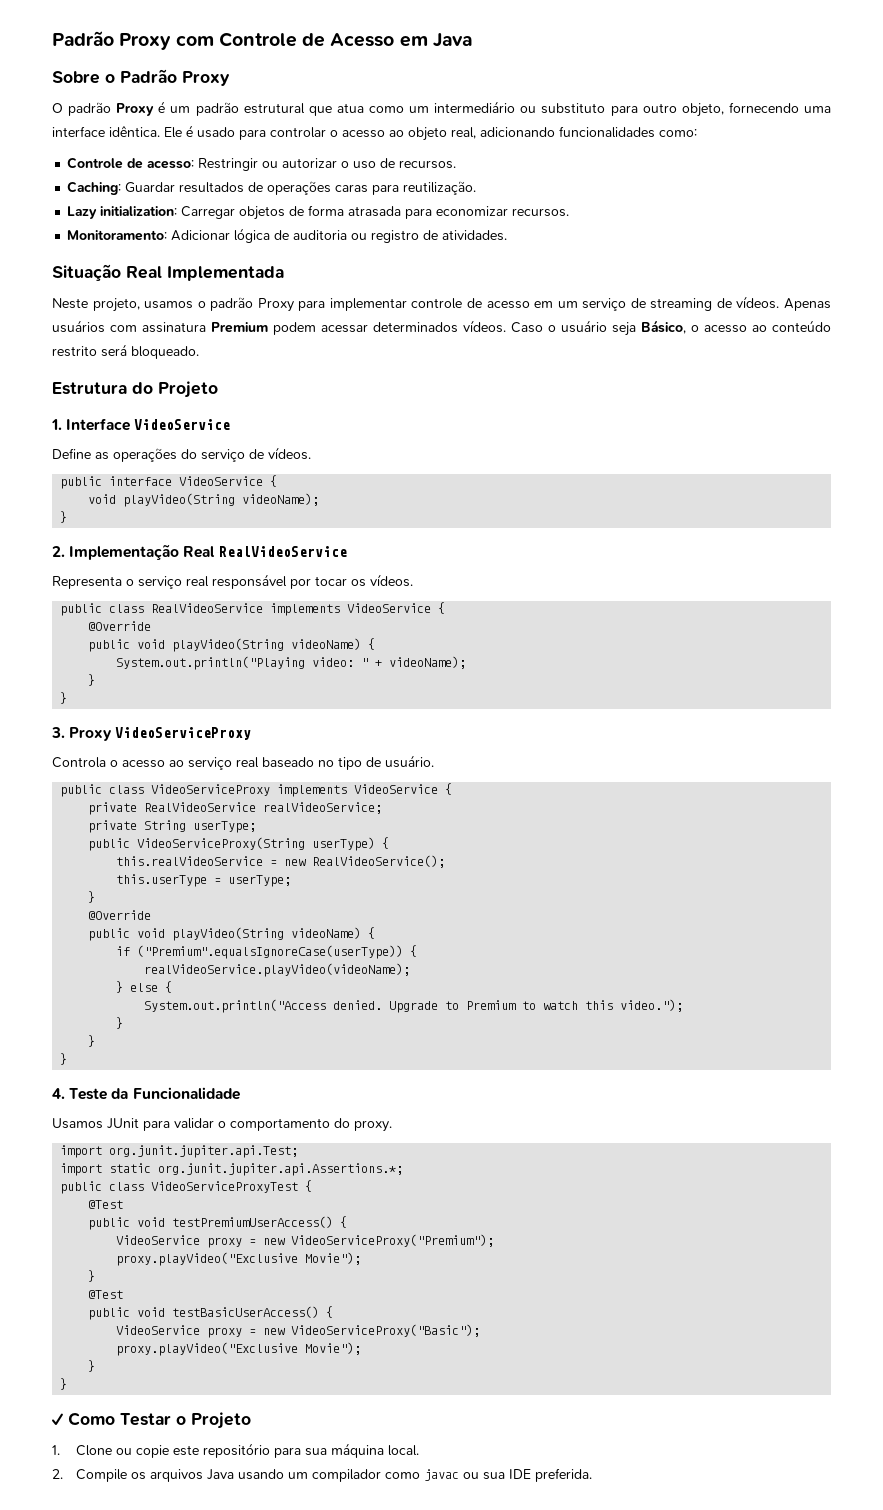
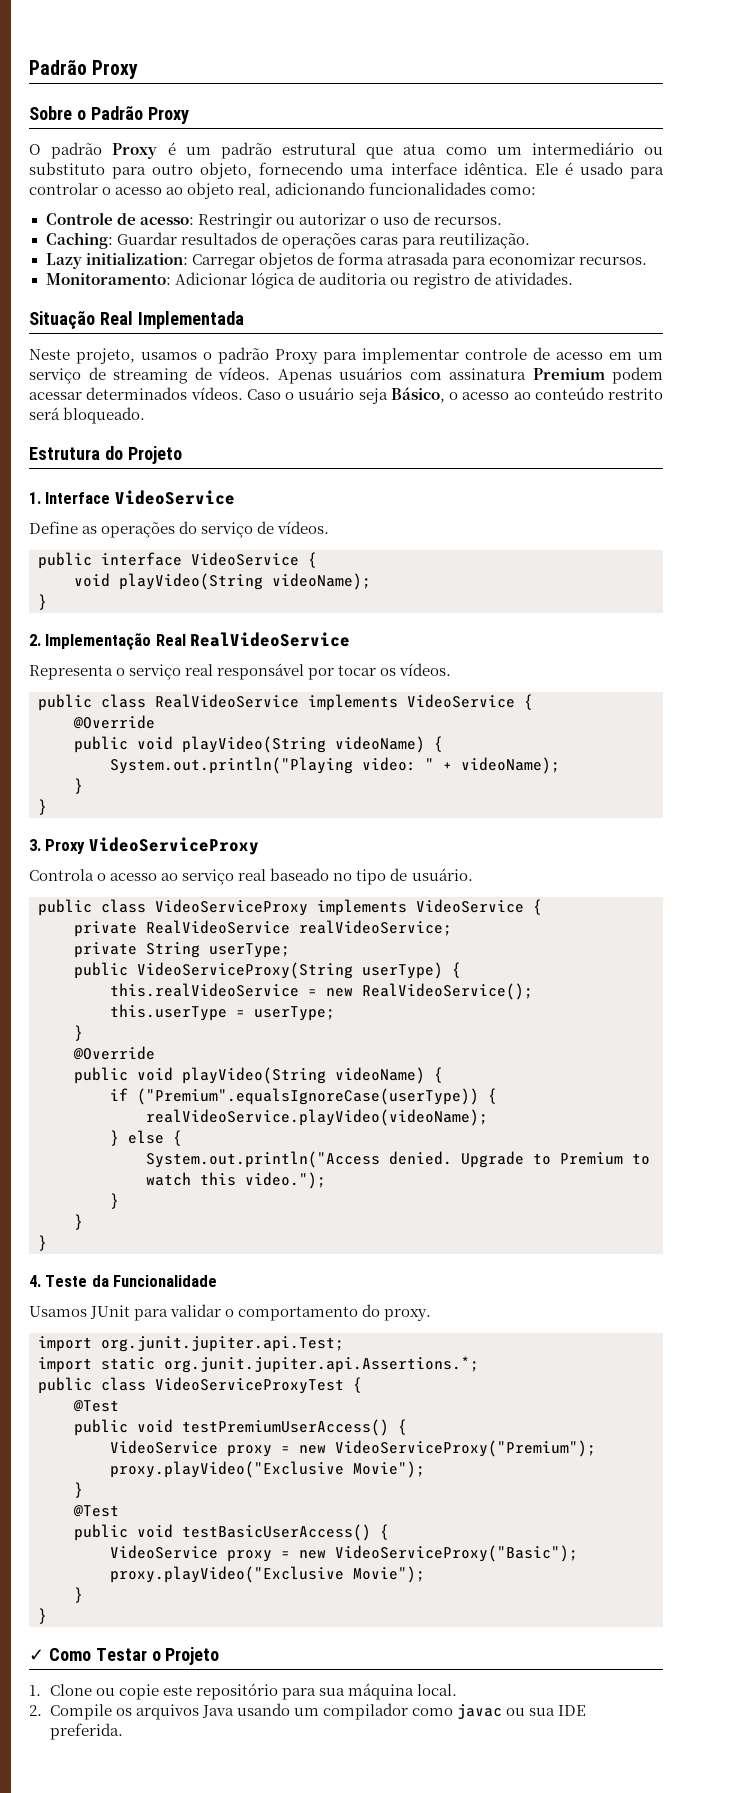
[52,31,472,50] Padrão Proxy com Controle de Acesso em Java -> [29,60,139,79] Padrão Proxy

